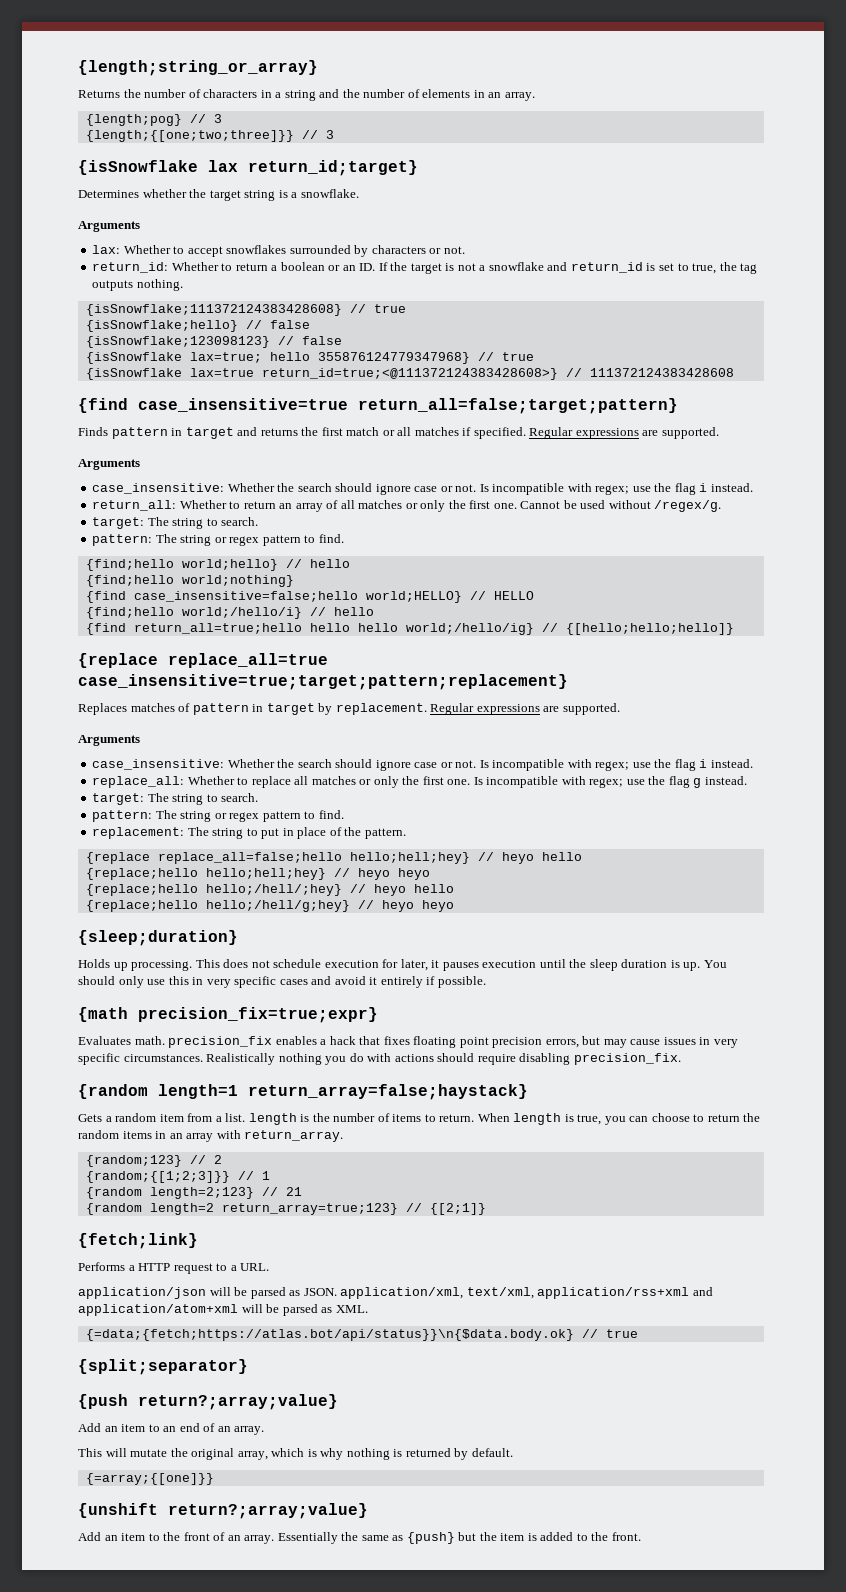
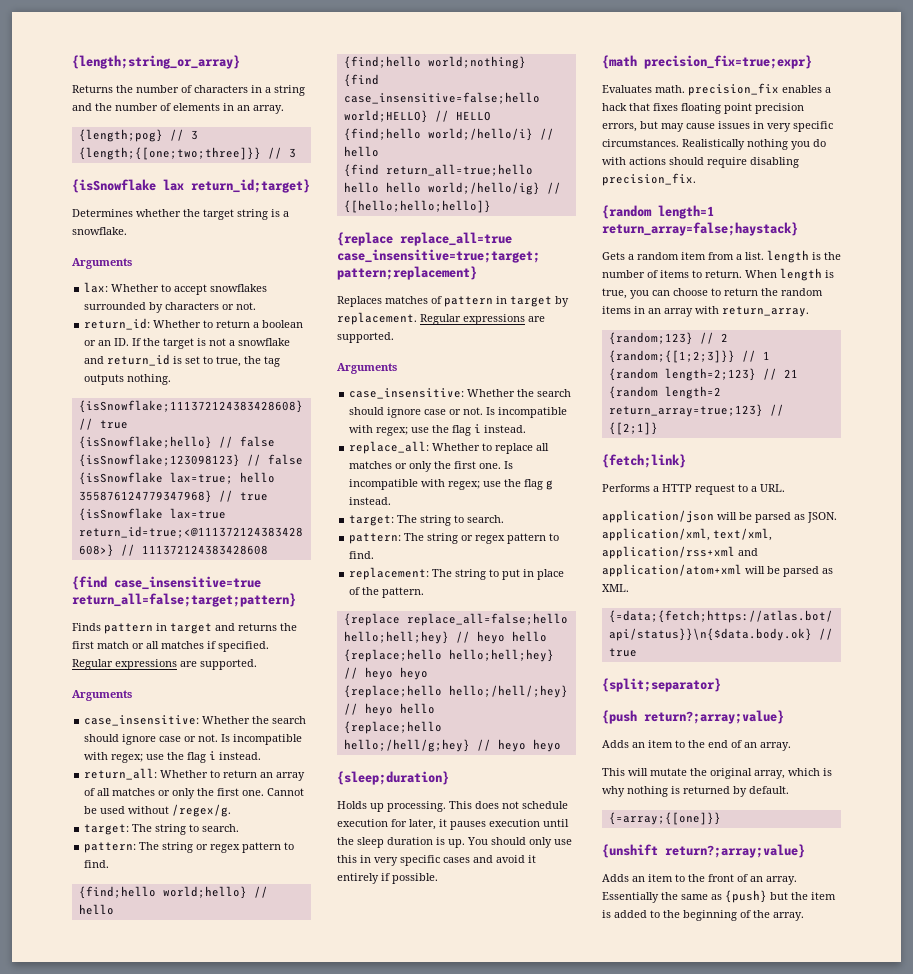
[78,1423,177,1432] Add an item to an -> [602,740,705,748] Adds an item to the
[78,1532,101,1541] Add -> [602,874,629,882] Adds
[611,1532,641,1541] front. -> [683,910,804,921] beginning of the array.

